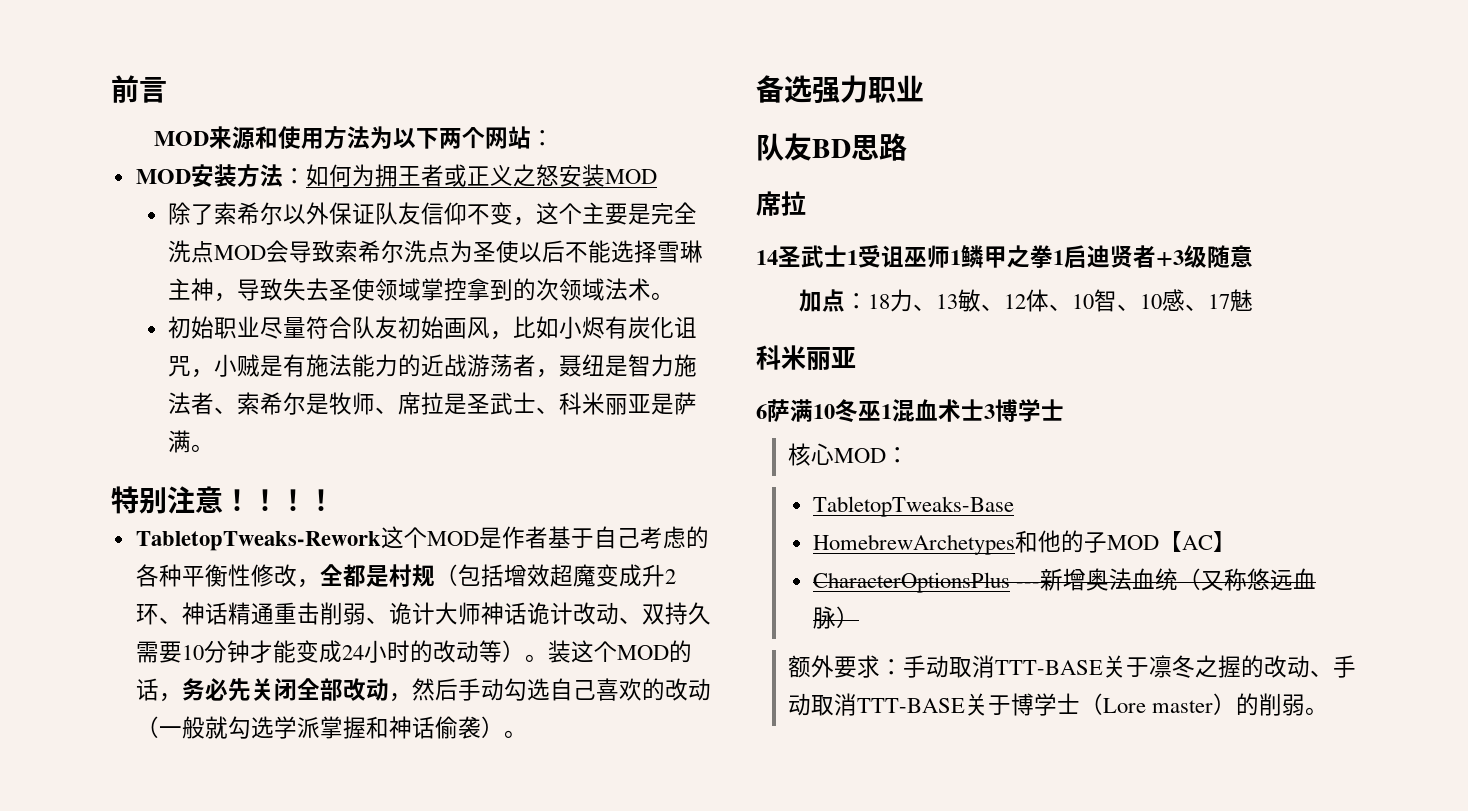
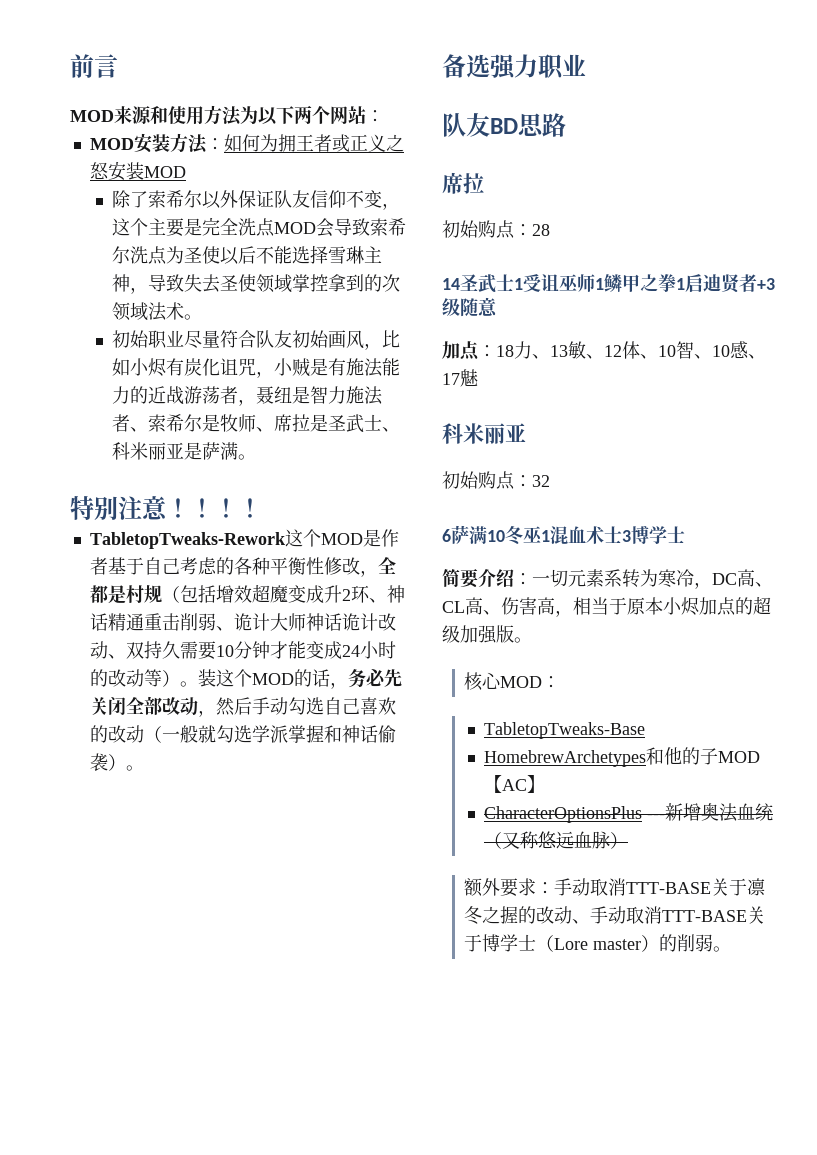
(806, 203) none -> [442,220,550,239] // 初始购点：28
(856, 357) none -> [442,471,550,490] // 初始购点：32
(1064, 410) none -> [442,569,773,589] [442,596,771,617] [442,625,532,644] // 简要介绍：一切元素系转为寒冷，DC高、CL高、伤害高，相当于原本小烬加点的超级加强版。

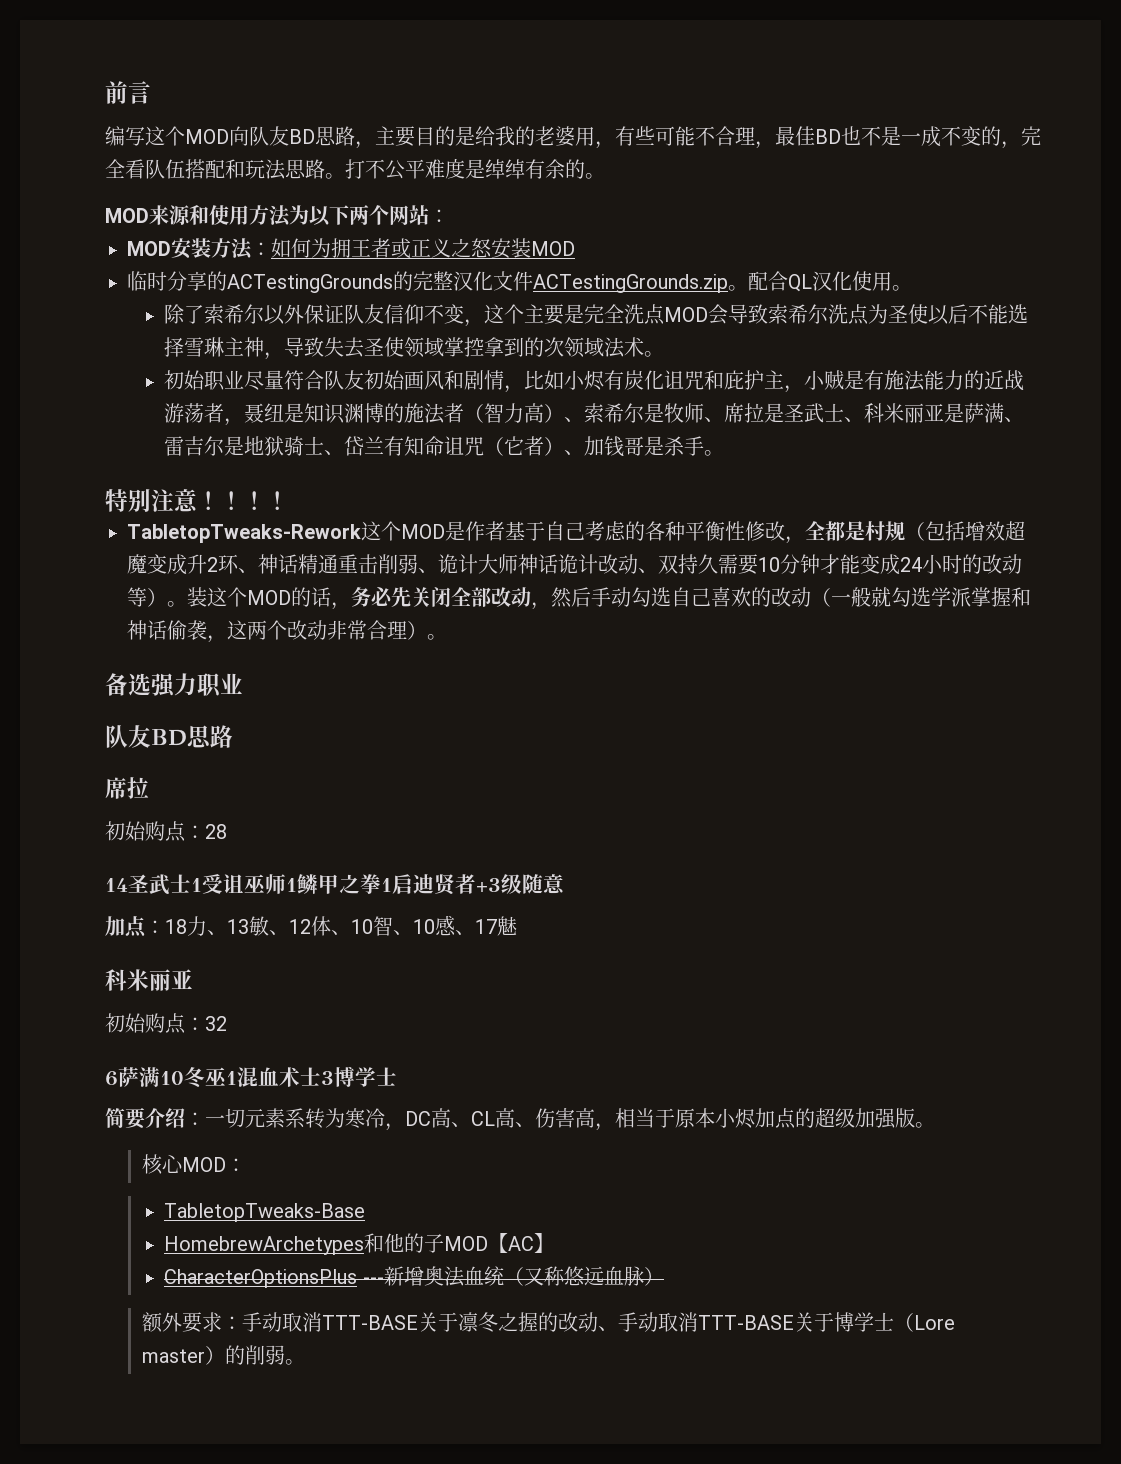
(118, 66) none -> [105,126,1041,149] [105,158,605,180] // 编写这个MOD向队友BD思路，主要目的是给我的老婆用，有些可能不合理，最佳BD也不是一成不变的，完全看队伍搭配和玩法思路。打不公平难度是绰绰有余的。
(186, 172) none -> [127,271,912,293] // 临时分享的ACTestingGrounds的完整汉化文件ACTestingGrounds.zip。配合QL汉化使用。
(365, 339) none -> [444,370,505,390] 和剧情
(257, 367) none -> [704,370,785,390] 和庇护主
[310,386,384,405] [112,414,131,432] 智力施法者 -> [304,403,565,424] 知识渊博的施法者（智力高）
(239, 451) none -> [1004,417,1025,422] [164,436,705,457] 、雷吉尔是地狱骑士、岱兰有知命诅咒（它者）、加钱哥是杀手
(108, 762) none -> [207,620,407,643] ，这两个改动非常合理

